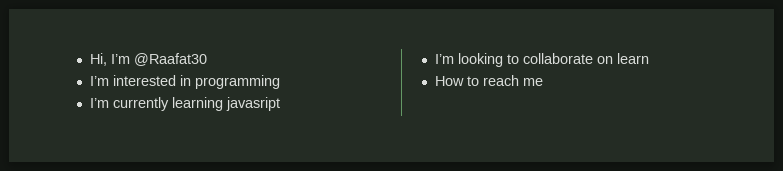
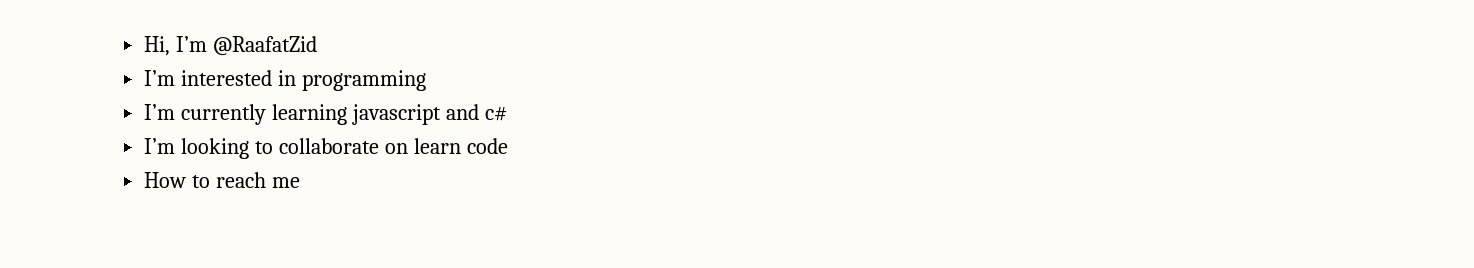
[133,53,207,66] @Raafat30 -> [213,36,318,56] @RaafatZid
[225,97,280,111] javasript -> [352,104,508,125] javascript and c#
(649, 58) none -> [466,138,508,154] code

